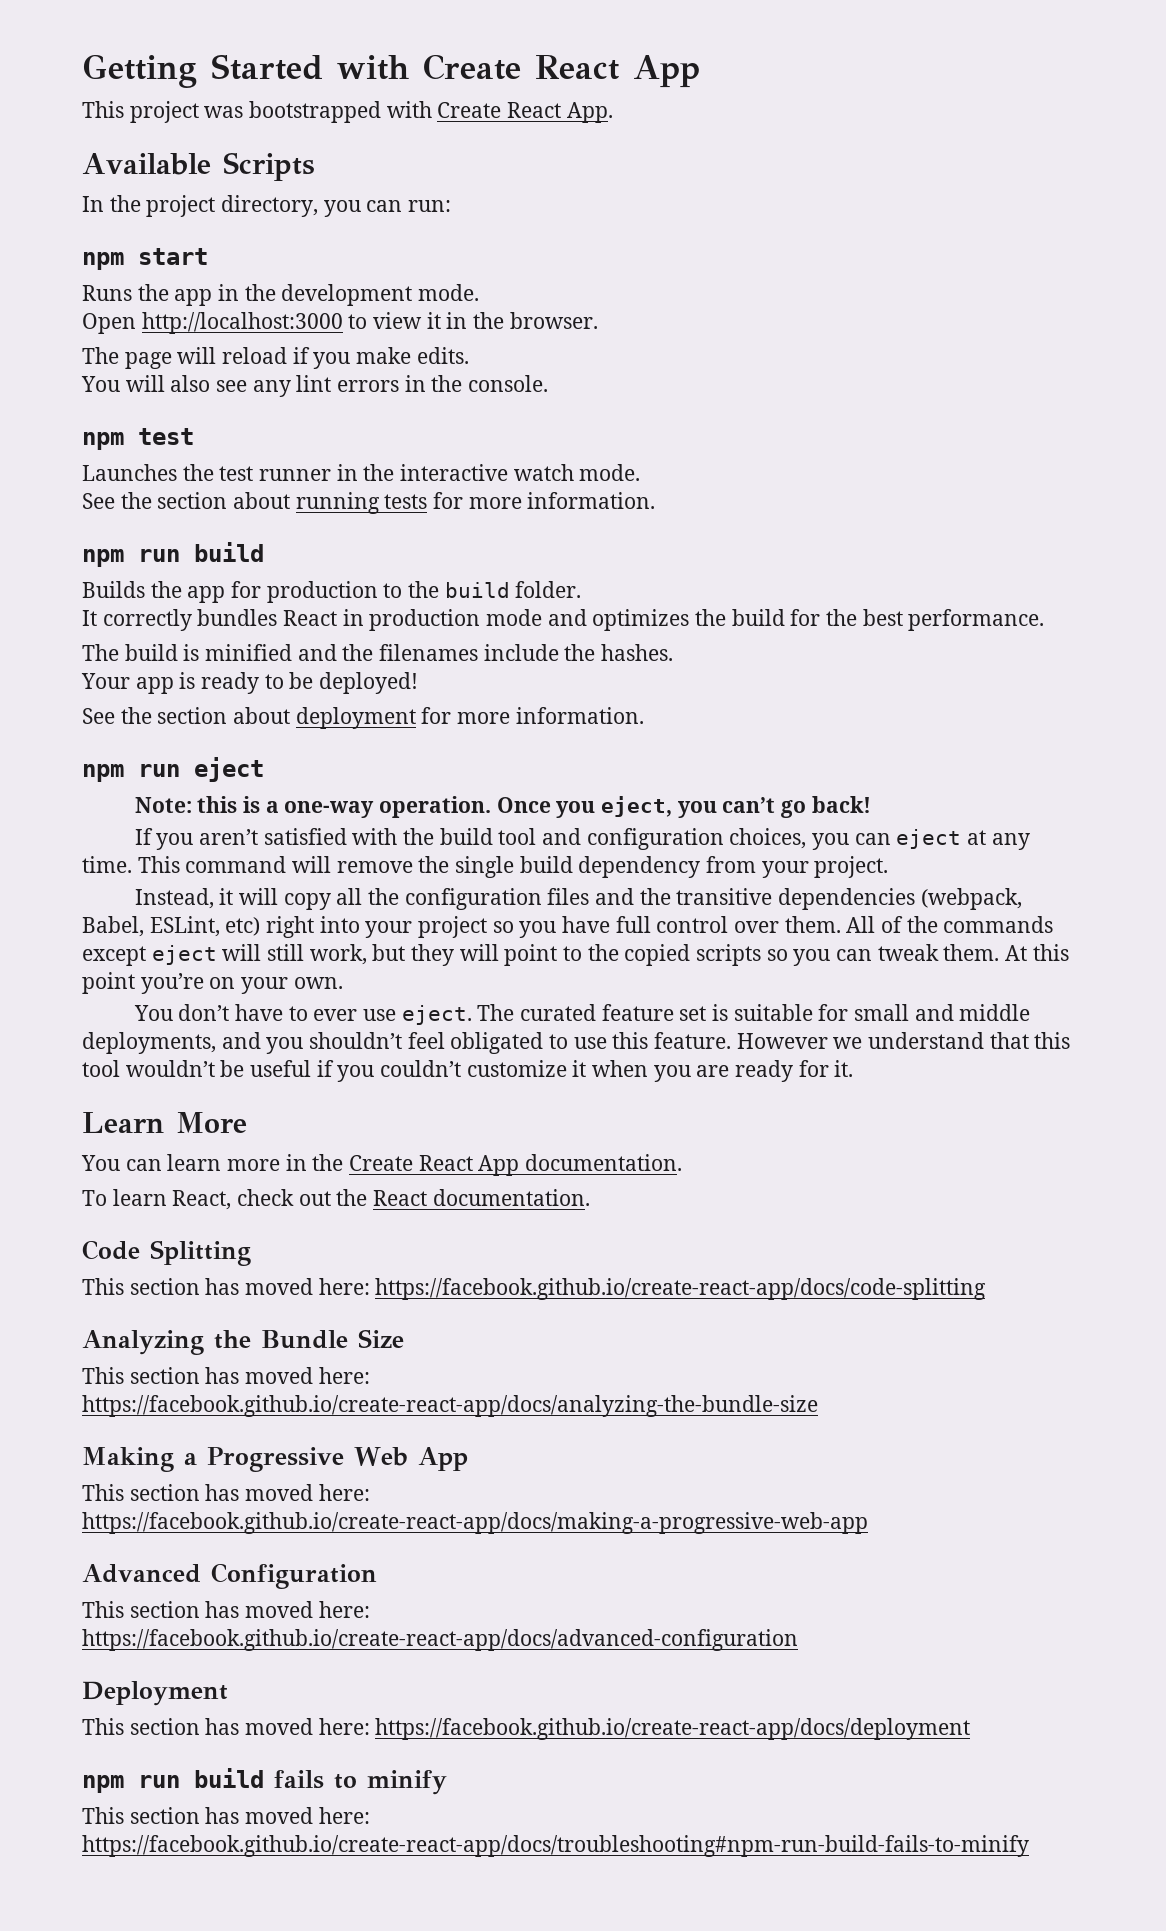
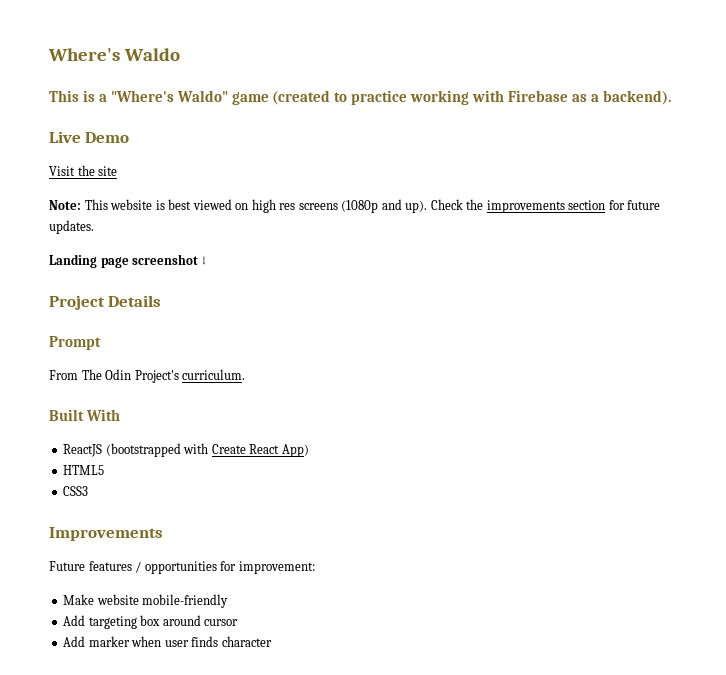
[82,54,700,88] [82,101,613,123] [82,152,315,181] [82,195,452,217] [82,248,208,270] [82,284,480,306] [82,312,598,334] [82,347,469,369] [81,375,549,397] [82,428,194,450] [82,464,641,481] [82,492,656,514] [82,542,264,567] [82,581,582,603] [82,609,1045,631] [82,644,674,661] [81,672,419,694] [82,707,644,729] [82,757,264,782] [134,796,871,818] [134,828,1030,850] [82,856,889,878] [134,888,1022,910] [82,916,1054,938] [82,944,1069,966] [82,972,343,994] [133,1004,1031,1025] [82,1032,1071,1054] [82,1060,854,1082] [82,1112,247,1133] [81,1154,683,1176] [82,1189,590,1210] [82,1240,251,1266] [82,1278,987,1300] [82,1329,404,1355] [82,1367,370,1384] [82,1395,818,1417] [82,1447,468,1472] [82,1484,370,1501] [82,1512,868,1534] [82,1563,377,1589] [82,1601,370,1618] [82,1629,798,1651] [82,1681,228,1706] [82,1718,971,1740] [82,1768,447,1795] [82,1807,370,1824] [82,1835,1029,1857] Getting Started with Create React App // This project was bootstrapped with Create React App. // Available Scripts // In the project directory, you can run: // npm start // Runs the app in the development mode. // Open http://localhost:3000 to view it in the browser. // The page will reload if you make edits. // You will also see any lint errors in the console. // npm test // Launches the test runner in the interactive watch mode. // See the section about running tests for more information. // npm run build // Builds the app for production to the build folder. // It correctly bundles React in production mode and optimizes the build for the best performance. // The build is minified and the filenames include the hashes. // Your app is ready to be deployed! // See the section about deployment for more information. // npm run eject // Note: this is a one-way operation. Once you eject, you can’t go back! // If you aren’t satisfied with the build tool and configuration choices, you can eject at any time. This command will remove the single build dependency from your project. // Instead, it will copy all the configuration files and the transitive dependencies (webpack, Babel, ESLint, etc) right into your project so you have full control over them. All of the commands except eject will still work, but they will point to the copied scripts so you can tweak them. At this point you’re on your own. // You don’t have to ever use eject. The curated feature set is suitable for small and middle deployments, and you shouldn’t feel obligated to use this feature. However we understand that this tool wouldn’t be useful if you couldn’t customize it when you are ready for it. // Learn More // You can learn more in the Create React App documentation. // To learn React, check out the React documentation. // Code Splitting // This section has moved here: https://facebook.github.io/create-react-app/docs/code-splitting // Analyzing the Bundle Size // This section has moved here: https://facebook.github.io/create-react-app/docs/analyzing-the-bundle-size // Making a Progressive Web App // This section has moved here: https://facebook.github.io/create-react-app/docs/making-a-progressive-web-app // Advanced Configuration // This section has moved here: https://facebook.github.io/create-react-app/docs/advanced-configuration // Deployment // This section has moved here: https://facebook.github.io/create-react-app/docs/deployment // npm run build fails to minify // This section has moved here: https://facebook.github.io/create-react-app/docs/troubleshooting#npm-run-build-fails-to-minify -> [48,48,180,61] [49,90,671,105] [49,131,130,143] [49,165,118,176] [49,199,661,213] [49,220,94,234] [49,254,206,268] [49,295,162,310] [49,336,101,350] [49,369,246,383] [49,409,120,421] [63,443,309,457] [63,465,105,475] [63,486,89,496] [49,527,163,541] [49,561,315,574] [63,594,229,608] [63,615,239,629] [63,636,272,647] Where's Waldo // This is a "Where's Waldo" game (created to practice working with Firebase as a backend). // Live Demo // Visit the site // Note: This website is best viewed on high res screens (1080p and up). Check the improvements section for future updates. // Landing page screenshot ↓ // Project Details // Prompt // From The Odin Project's curriculum. // Built With // ReactJS (bootstrapped with Create React App) // HTML5 // CSS3 // Improvements // Future features / opportunities for improvement: // Make website mobile-friendly // Add targeting box around cursor // Add marker when user finds character

